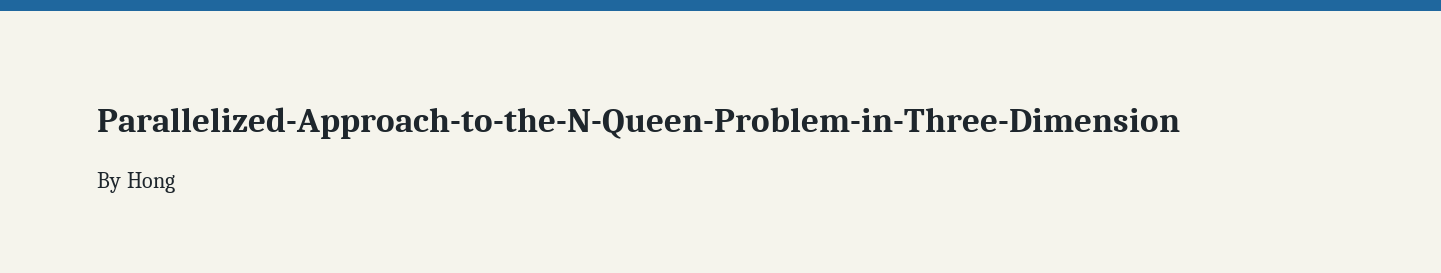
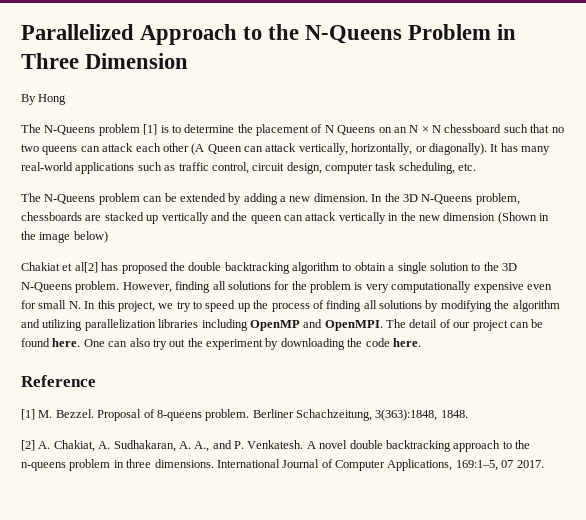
[97,107,1180,139] [97,172,175,193] Parallelized-Approach-to-the-N-Queen-Problem-in-Three-Dimension // By Hong -> [21,24,517,45] [21,53,189,69] [21,94,67,105] [21,124,564,136] [21,143,550,155] [21,162,477,174] [21,193,520,205] [21,212,549,224] [21,231,108,243] [21,262,517,274] [21,281,552,293] [21,300,560,312] [21,319,544,331] [21,338,421,350] [21,375,96,387] [21,409,468,421] [21,440,530,452] [21,459,544,471] Parallelized Approach to the N-Queens Problem in Three Dimension // By Hong // The N-Queens problem [1] is to determine the placement of N Queens on an N × N chessboard such that no two queens can attack each other (A Queen can attack vertically, horizontally, or diagonally). It has many real-world applications such as traffic control, circuit design, computer task scheduling, etc. // The N-Queens problem can be extended by adding a new dimension. In the 3D N-Queens problem, chessboards are stacked up vertically and the queen can attack vertically in the new dimension (Shown in the image below) // Chakiat et al[2] has proposed the double backtracking algorithm to obtain a single solution to the 3D N-Queens problem. However, finding all solutions for the problem is very computationally expensive even for small N. In this project, we try to speed up the process of finding all solutions by modifying the algorithm and utilizing parallelization libraries including OpenMP and OpenMPI. The detail of our project can be found here. One can also try out the experiment by downloading the code here. // Reference // [1] M. Bezzel. Proposal of 8-queens problem. Berliner Schachzeitung, 3(363):1848, 1848. // [2] A. Chakiat, A. Sudhakaran, A. A., and P. Venkatesh. A novel double backtracking approach to the n-queens problem in three dimensions. International Journal of Computer Applications, 169:1–5, 07 2017.

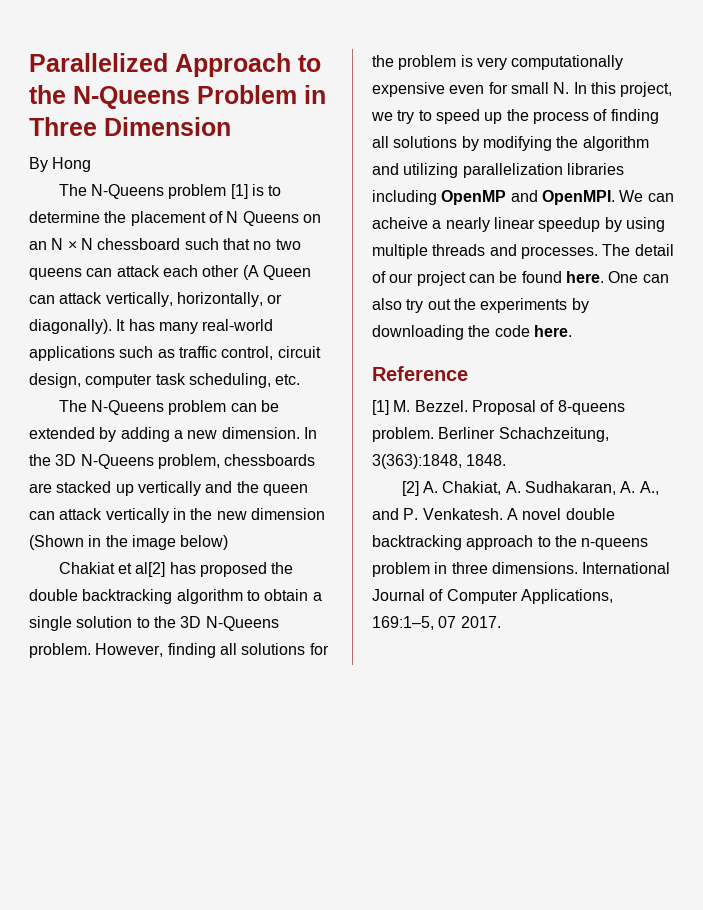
(383, 325) none -> [619,190,674,202] [372,217,665,232] [372,244,598,259] We can acheive a nearly linear speedup by using multiple threads and processes.
[206,339,263,350] experiment -> [480,298,568,313] experiments

